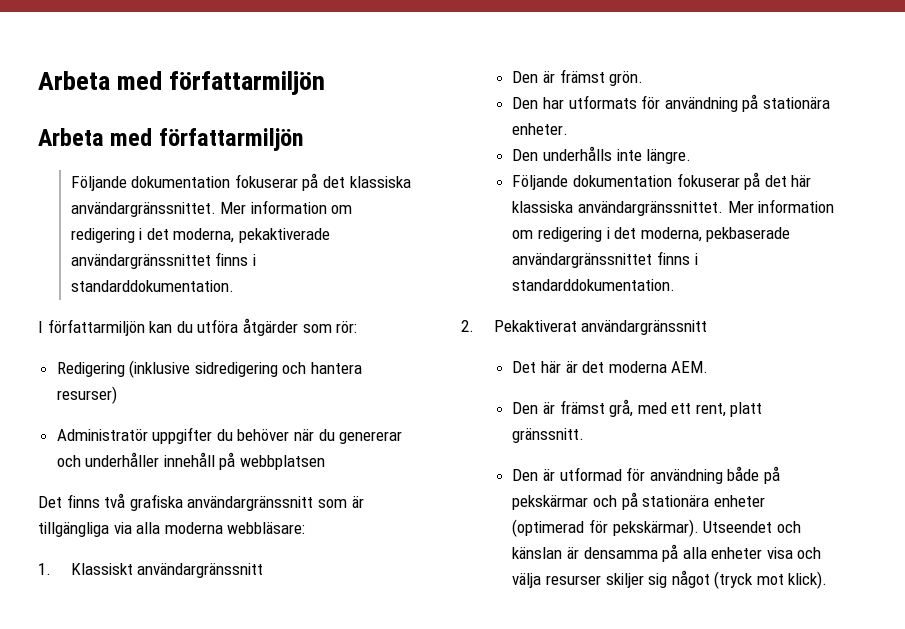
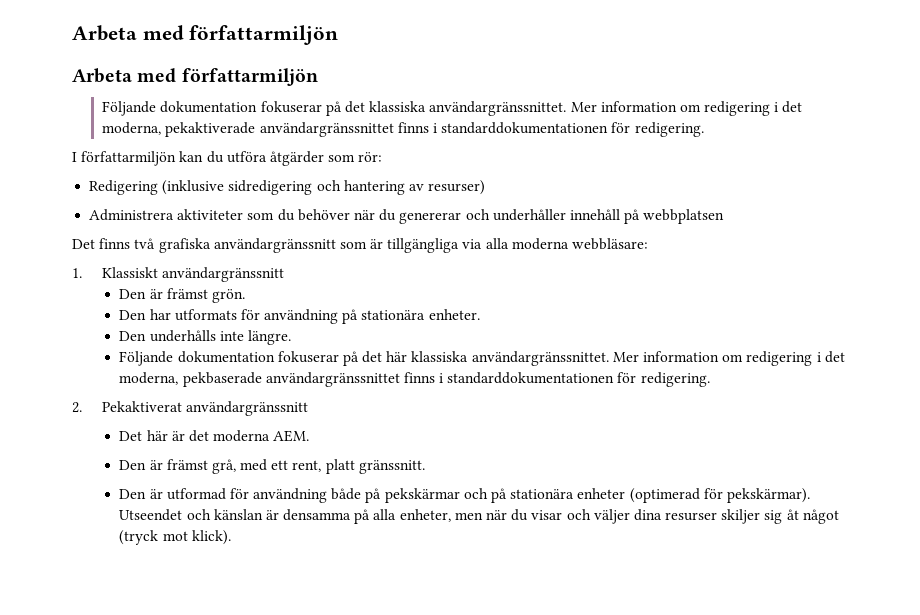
[70,280,234,292] standarddokumentation. -> [441,122,704,137] standarddokumentationen för redigering.
[311,362,363,374] hantera -> [343,180,424,195] hantering av
[56,427,213,444] Administratör uppgifter -> [89,209,275,221] Administrera aktiviteter som
[512,279,676,291] standarddokumentation. -> [447,372,710,387] standarddokumentationen för redigering.
[711,547,822,559] [512,573,542,588] enheter visa och välja -> [399,509,662,524] enheter, men när du visar och väljer dina
(668, 580) none -> [786,509,799,520] åt

